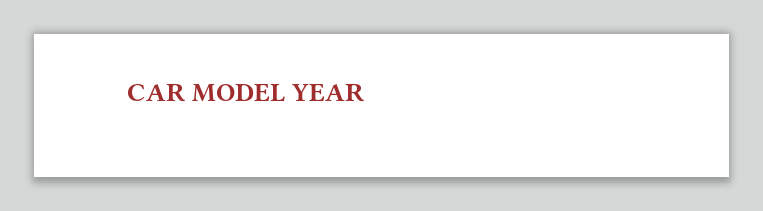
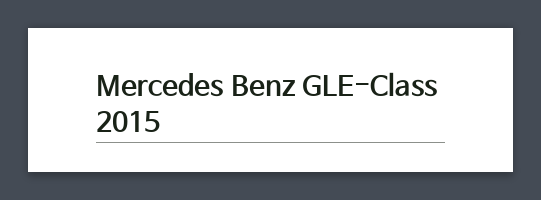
[127,83,365,102] CAR MODEL YEAR -> [96,72,438,97] [96,111,160,132] Mercedes Benz GLE-Class 2015

